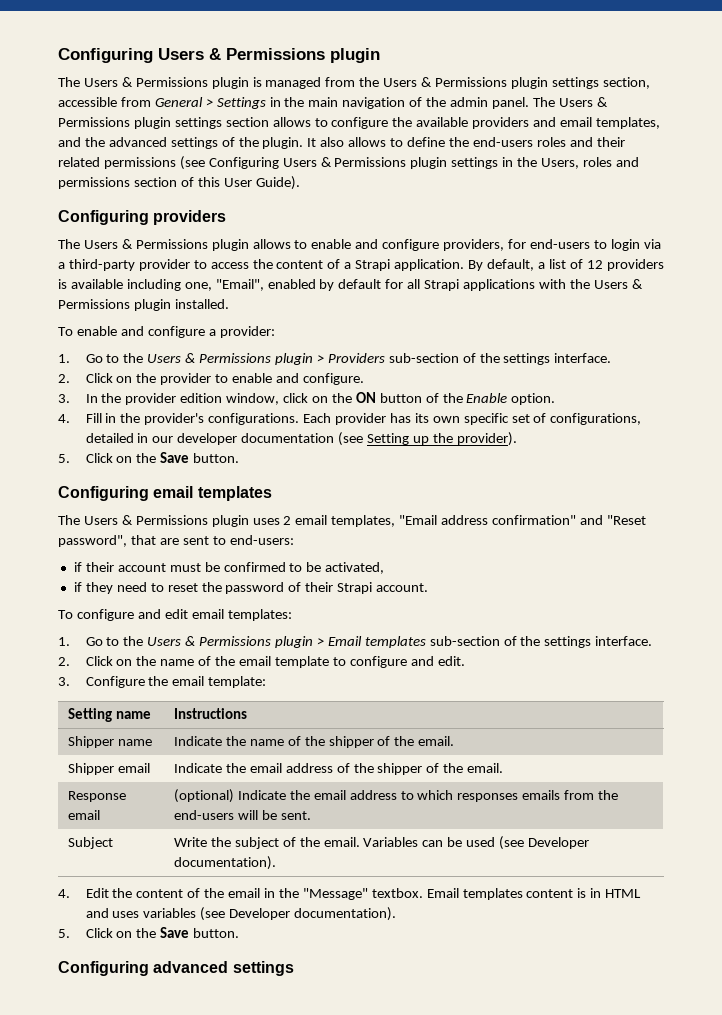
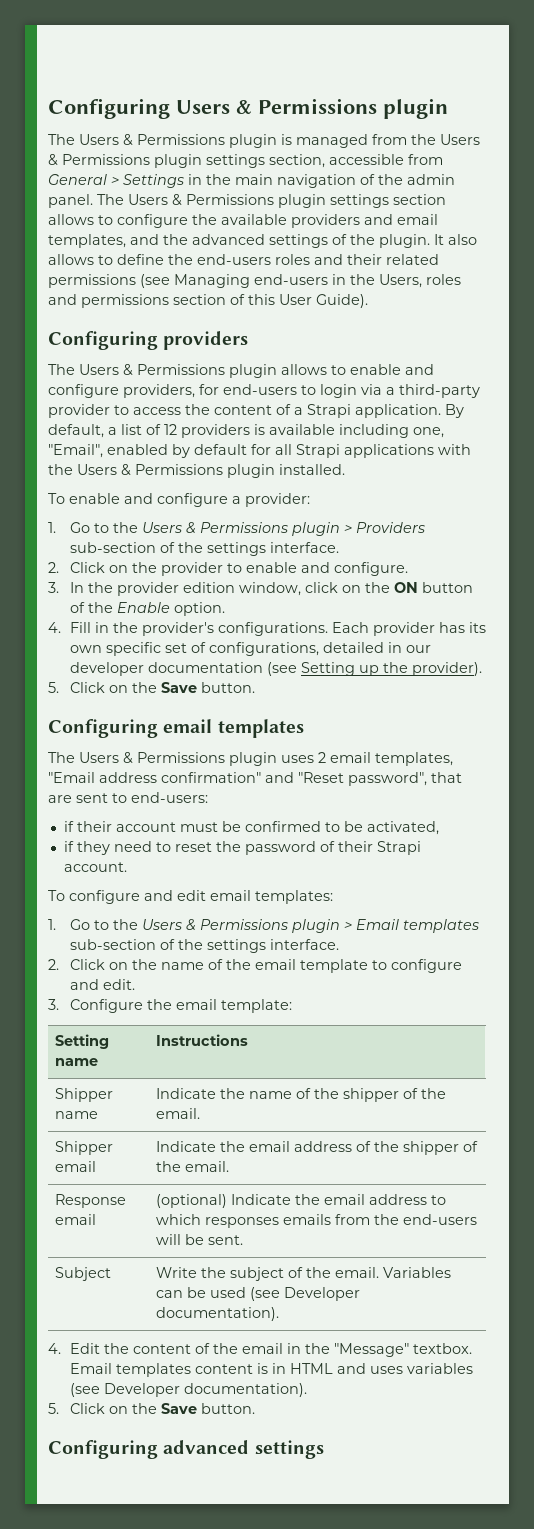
[208,157,499,169] Configuring Users & Permissions plugin settings -> [174,274,328,288] Managing end-users

